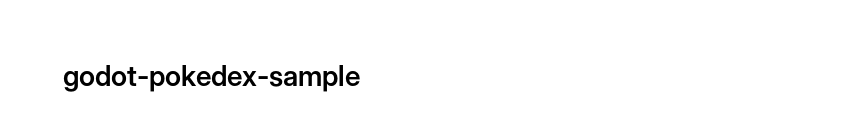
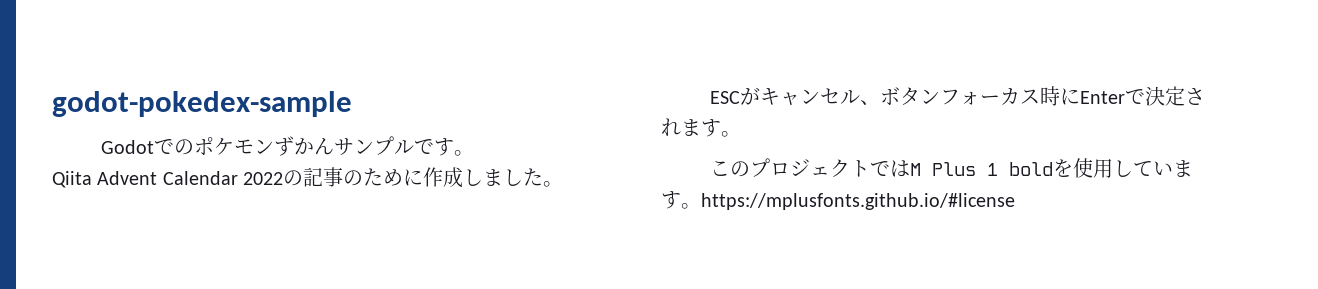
(360, 78) none -> [101,136,475,156] [52,167,564,188] [710,86,1206,106] [661,118,741,137] [710,158,1194,178] [661,191,1015,210] // Godotでのポケモンずかんサンプルです。 // Qiita Advent Calendar 2022の記事のために作成しました。 // ESCがキャンセル、ボタンフォーカス時にEnterで決定されます。 // このプロジェクトではM Plus 1 boldを使用しています。https://mplusfonts.github.io/#license

